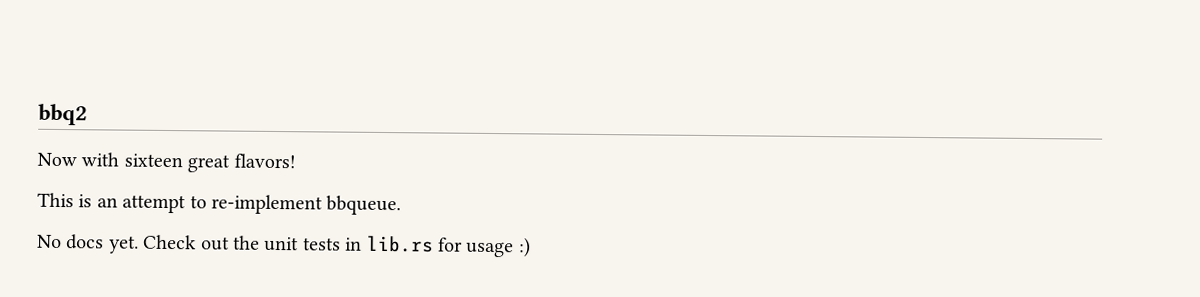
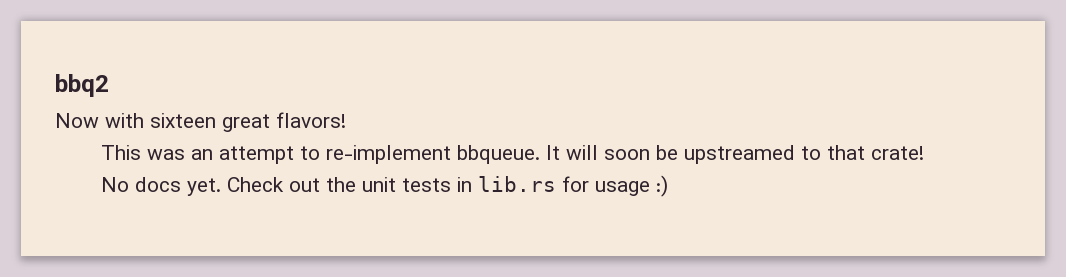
[78,194,93,208] is -> [147,149,186,160] was
(402, 205) none -> [546,145,925,164] It will soon be upstreamed to that crate!

